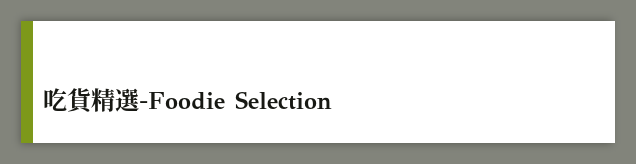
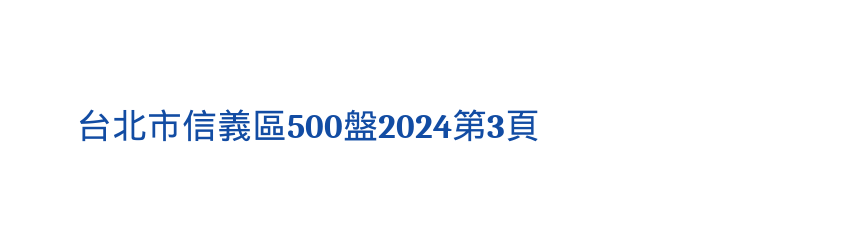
[43,88,332,114] 吃貨精選-Foodie Selection -> [77,109,540,142] 台北市信義區500盤2024第3頁

